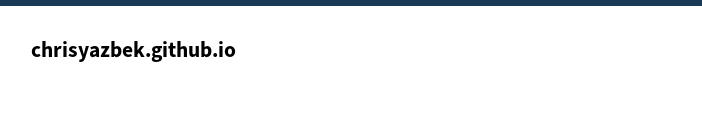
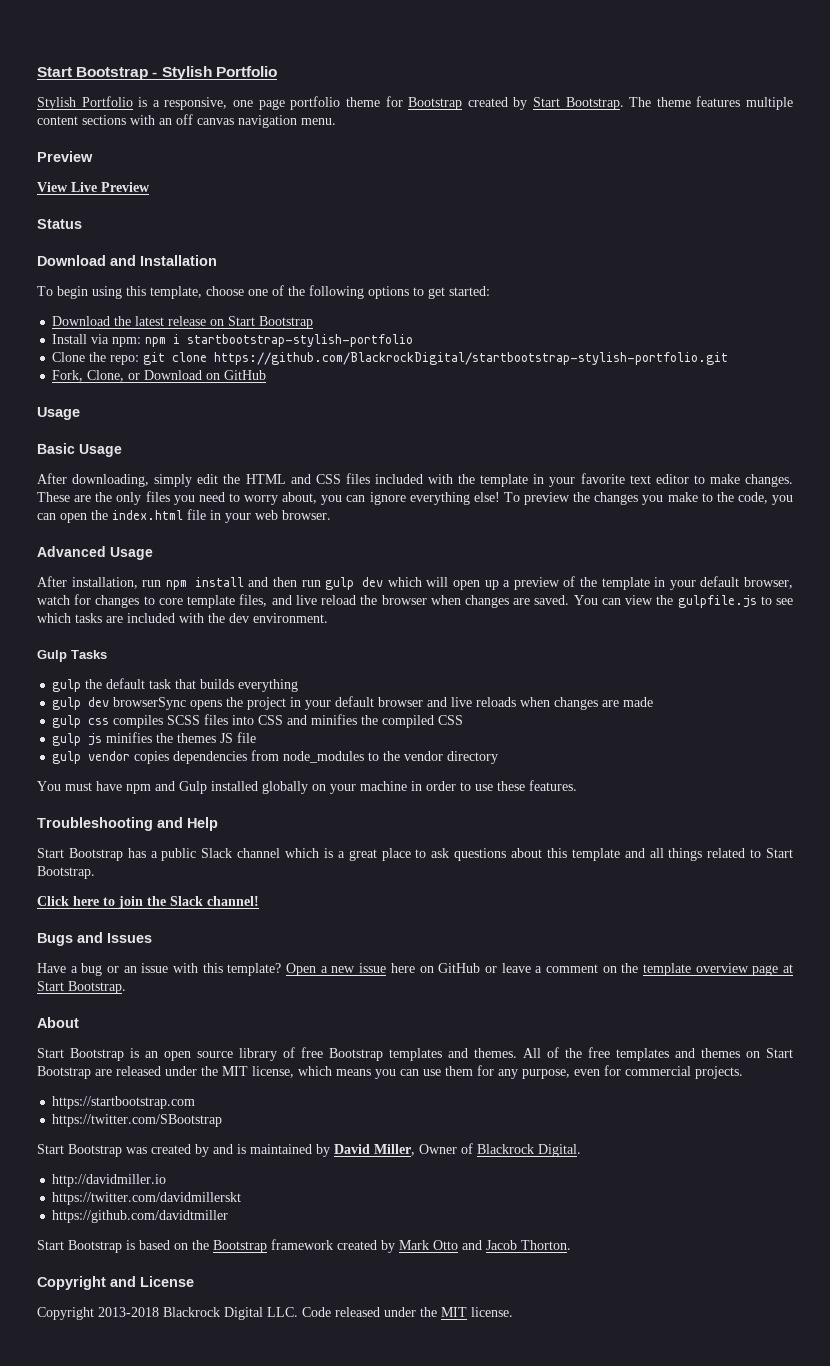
[31,41,236,62] chrisyazbek.github.io -> [37,66,277,80] [37,96,793,110] [37,114,336,128] [37,151,93,162] [37,182,150,192] [37,219,82,229] [37,255,217,266] [37,285,490,299] [52,316,314,329] [52,334,414,347] [52,352,729,365] [52,370,267,382] [37,407,80,420] [37,443,122,457] [37,473,794,487] [37,491,793,505] [37,509,331,523] [37,546,153,560] [37,576,794,590] [37,594,794,608] [37,613,328,623] [37,650,107,662] [52,678,299,692] [52,696,654,710] [52,714,464,728] [52,732,257,746] [52,750,499,764] [37,780,577,794] [37,817,218,831] [37,848,793,861] [37,866,95,879] [37,896,259,909] [37,932,152,946] [37,963,793,976] [37,981,126,994] [37,1017,79,1028] [37,1047,793,1061] [37,1065,743,1079] [52,1096,196,1109] [52,1114,223,1127] [37,1143,581,1157] [52,1174,167,1187] [52,1192,242,1205] [52,1210,229,1223] [37,1239,571,1253] [37,1276,194,1290] [37,1307,513,1320] Start Bootstrap - Stylish Portfolio // Stylish Portfolio is a responsive, one page portfolio theme for Bootstrap created by Start Bootstrap. The theme features multiple content sections with an off canvas navigation menu. // Preview // View Live Preview // Status // Download and Installation // To begin using this template, choose one of the following options to get started: // Download the latest release on Start Bootstrap // Install via npm: npm i startbootstrap-stylish-portfolio // Clone the repo: git clone https://github.com/BlackrockDigital/startbootstrap-stylish-portfolio.git // Fork, Clone, or Download on GitHub // Usage // Basic Usage // After downloading, simply edit the HTML and CSS files included with the template in your favorite text editor to make changes. These are the only files you need to worry about, you can ignore everything else! To preview the changes you make to the code, you can open the index.html file in your web browser. // Advanced Usage // After installation, run npm install and then run gulp dev which will open up a preview of the template in your default browser, watch for changes to core template files, and live reload the browser when changes are saved. You can view the gulpfile.js to see which tasks are included with the dev environment. // Gulp Tasks // gulp the default task that builds everything // gulp dev browserSync opens the project in your default browser and live reloads when changes are made // gulp css compiles SCSS files into CSS and minifies the compiled CSS // gulp js minifies the themes JS file // gulp vendor copies dependencies from node_modules to the vendor directory // You must have npm and Gulp installed globally on your machine in order to use these features. // Troubleshooting and Help // Start Bootstrap has a public Slack channel which is a great place to ask questions about this template and all things related to Start Bootstrap. // Click here to join the Slack channel! // Bugs and Issues // Have a bug or an issue with this template? Open a new issue here on GitHub or leave a comment on the template overview page at Start Bootstrap. // About // Start Bootstrap is an open source library of free Bootstrap templates and themes. All of the free templates and themes on Start Bootstrap are released under the MIT license, which means you can use them for any purpose, even for commercial projects. // https://startbootstrap.com // https://twitter.com/SBootstrap // Start Bootstrap was created by and is maintained by David Miller, Owner of Blackrock Digital. // http://davidmiller.io // https://twitter.com/davidmillerskt // https://github.com/davidtmiller // Start Bootstrap is based on the Bootstrap framework created by Mark Otto and Jacob Thorton. // Copyright and License // Copyright 2013-2018 Blackrock Digital LLC. Code released under the MIT license.

